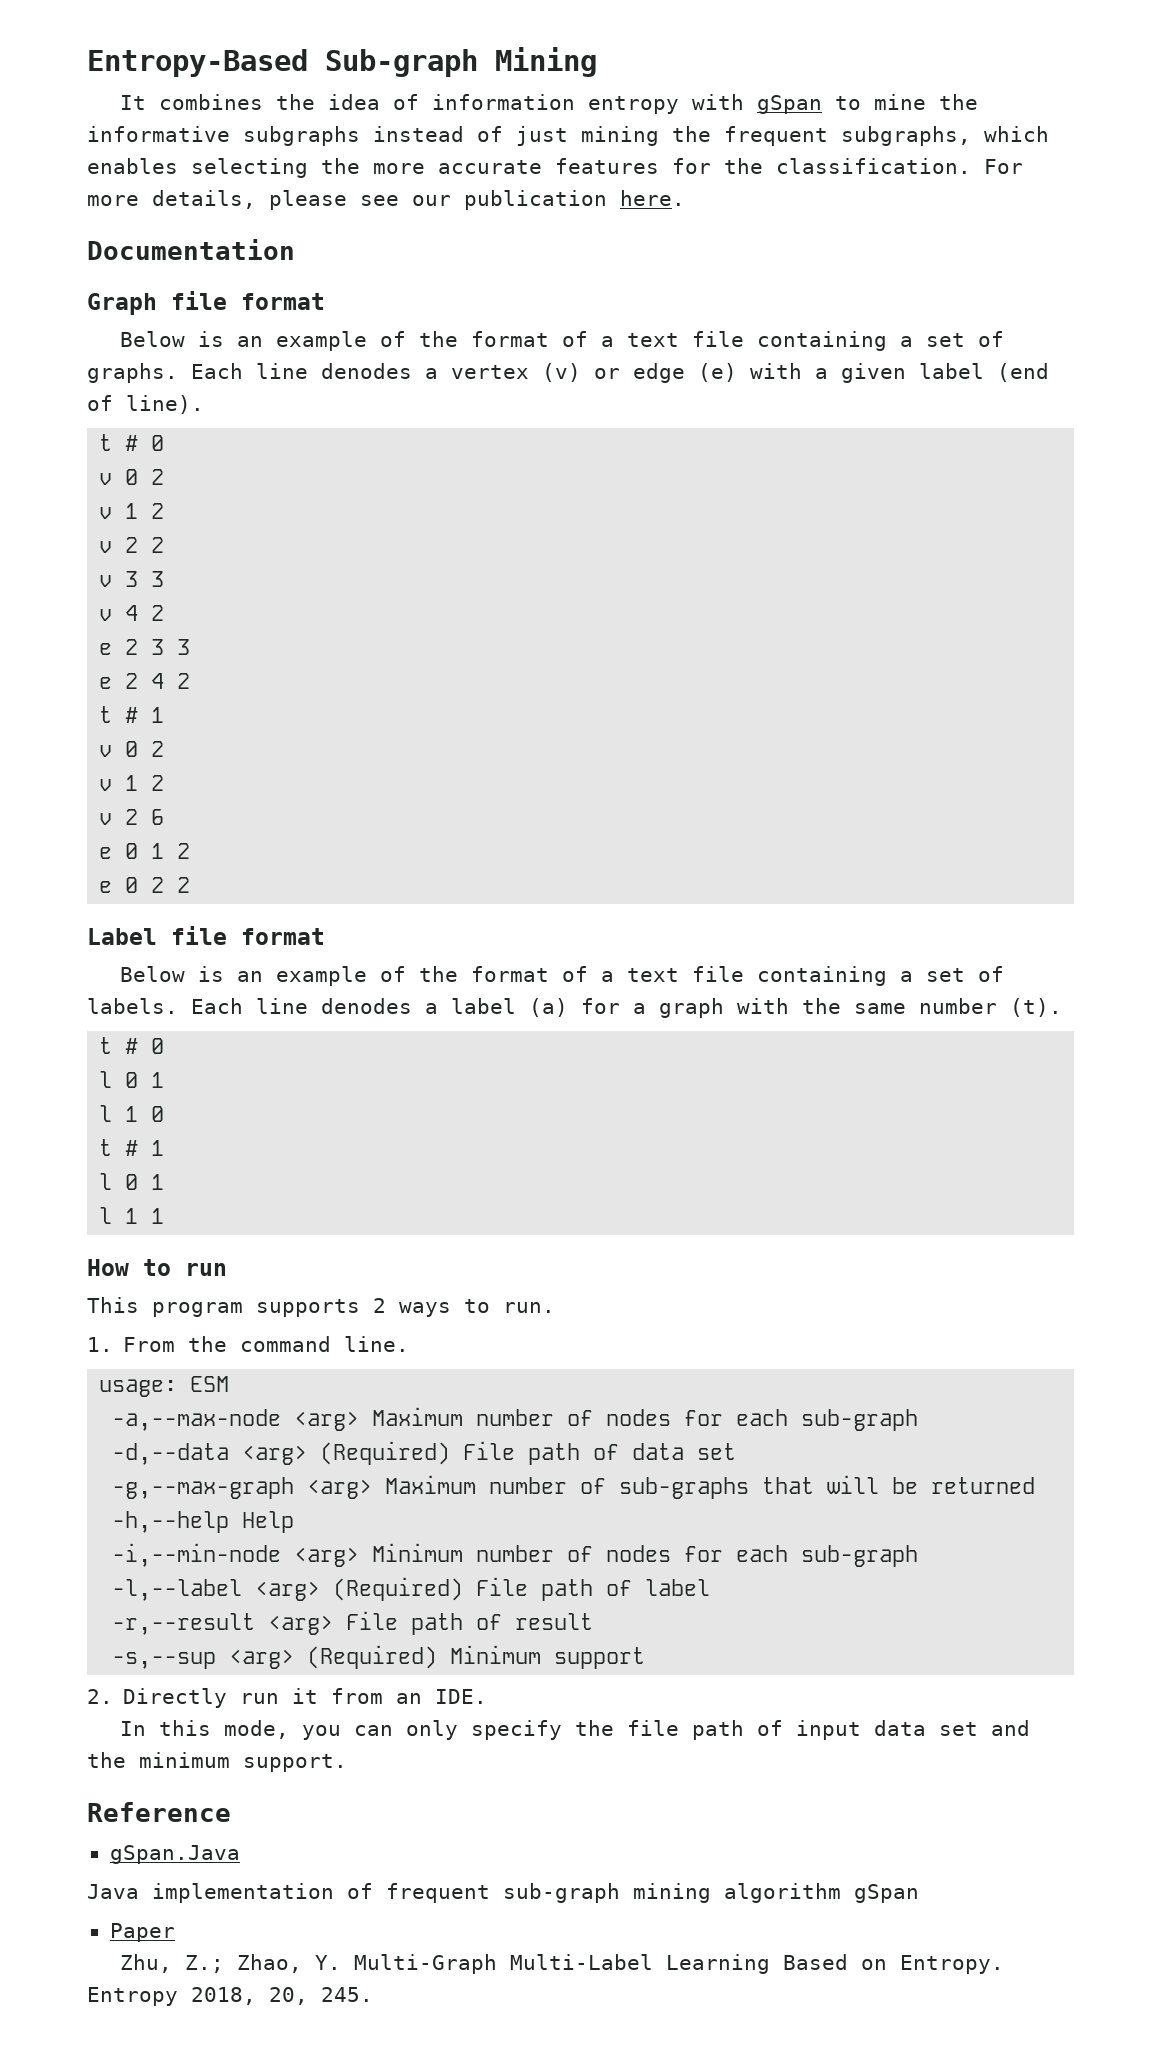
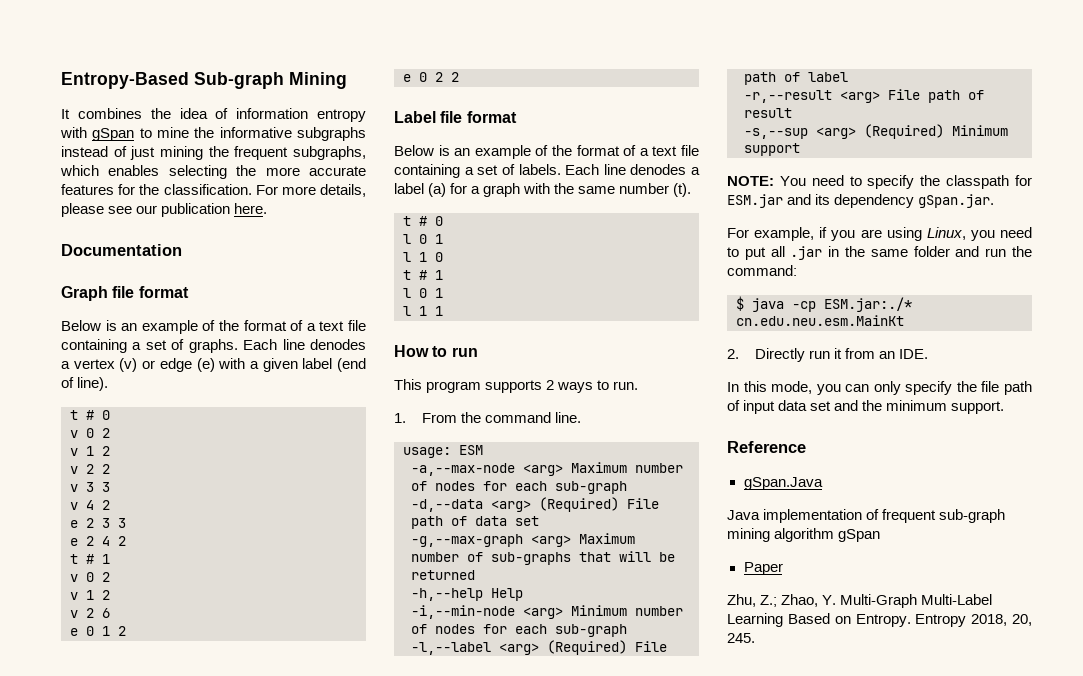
(646, 1658) none -> [727,175,1032,189] [727,194,995,208] [727,227,1032,241] [727,246,1032,260] [727,265,797,276] [736,296,912,312] [736,315,904,326] // NOTE: You need to specify the classpath for ESM.jar and its dependency gSpan.jar. // For example, if you are using Linux, you need to put all .jar in the same folder and run the command: // $ java -cp ESM.jar:./* cn.edu.neu.esm.MainKt

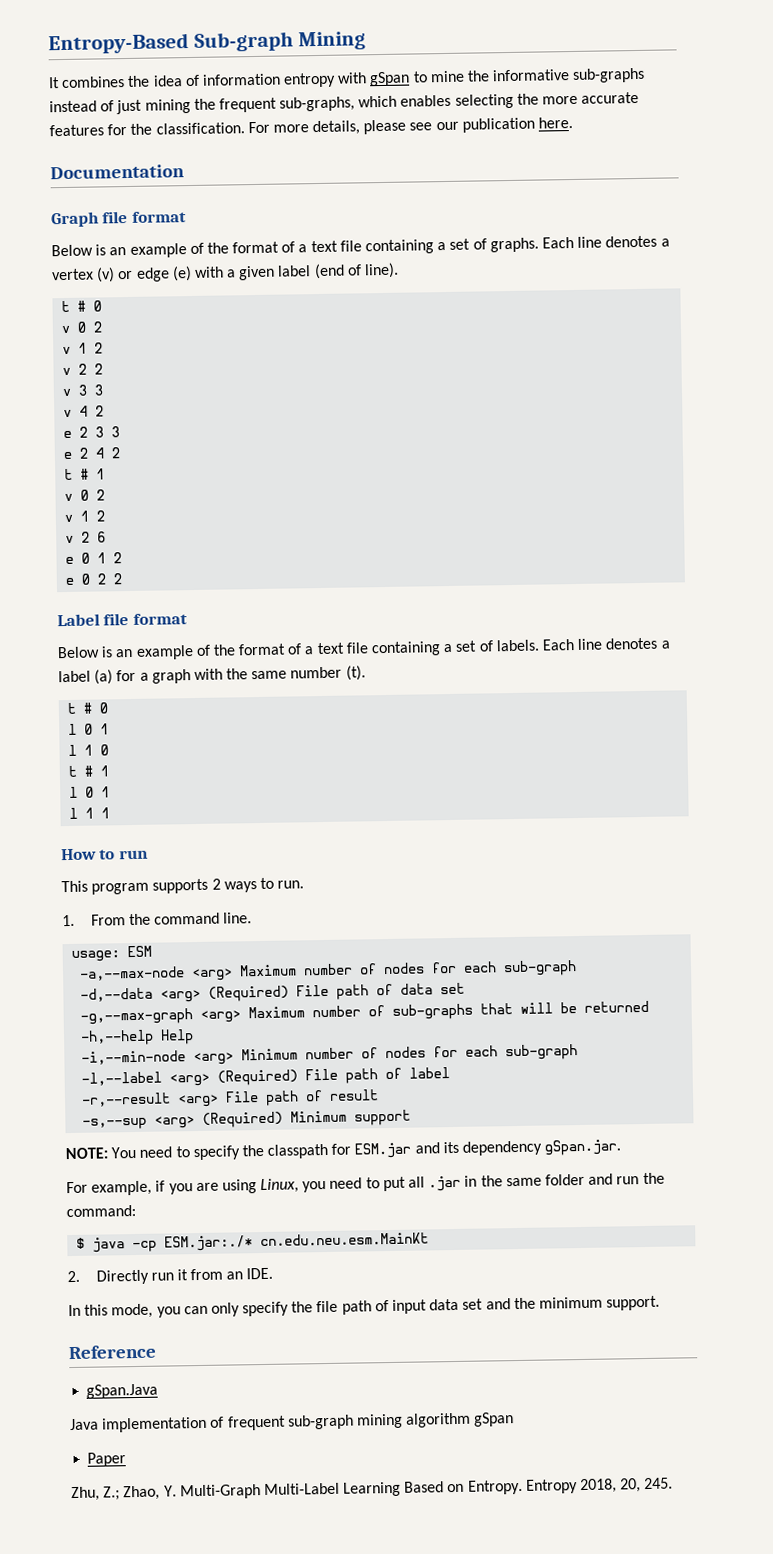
[297,127,366,141] subgraphs -> [572,67,646,83] sub-graphs
[293,146,366,160] subgraphs, -> [279,96,356,112] sub-graphs,
[310,339,366,350] denodes -> [605,235,658,248] denotes
[630,164,687,175] denodes -> [605,637,659,650] denotes

